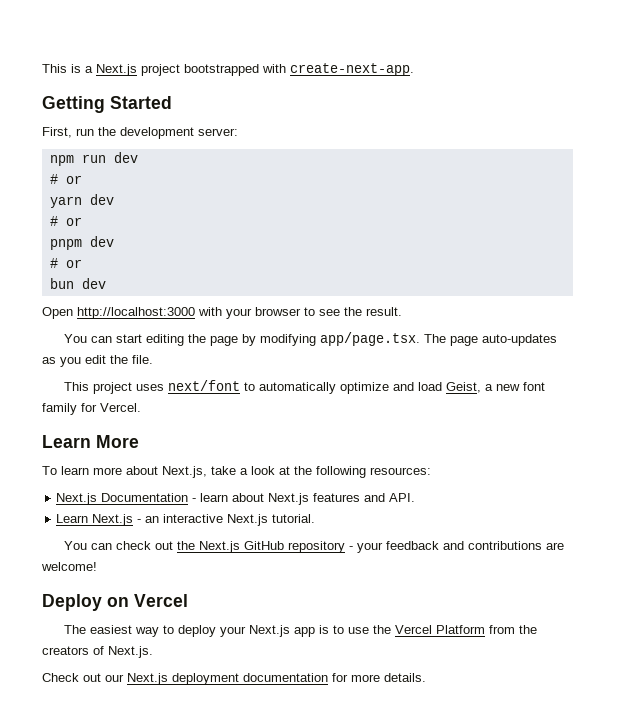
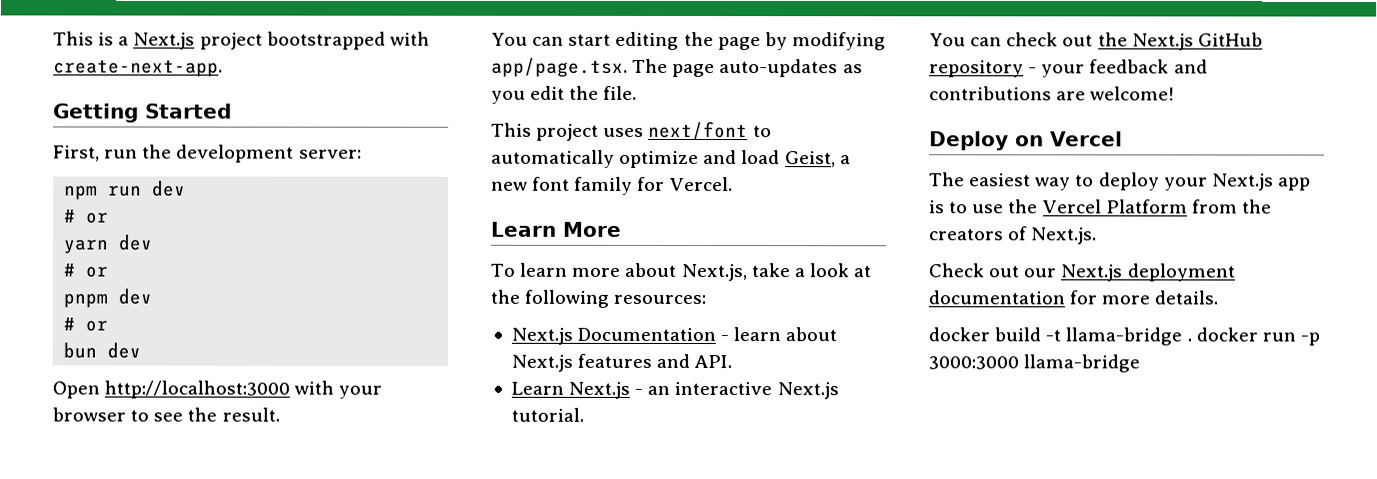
(426, 677) none -> [928,327,1320,346] [928,354,1141,373] // docker build -t llama-bridge . docker run -p 3000:3000 llama-bridge

